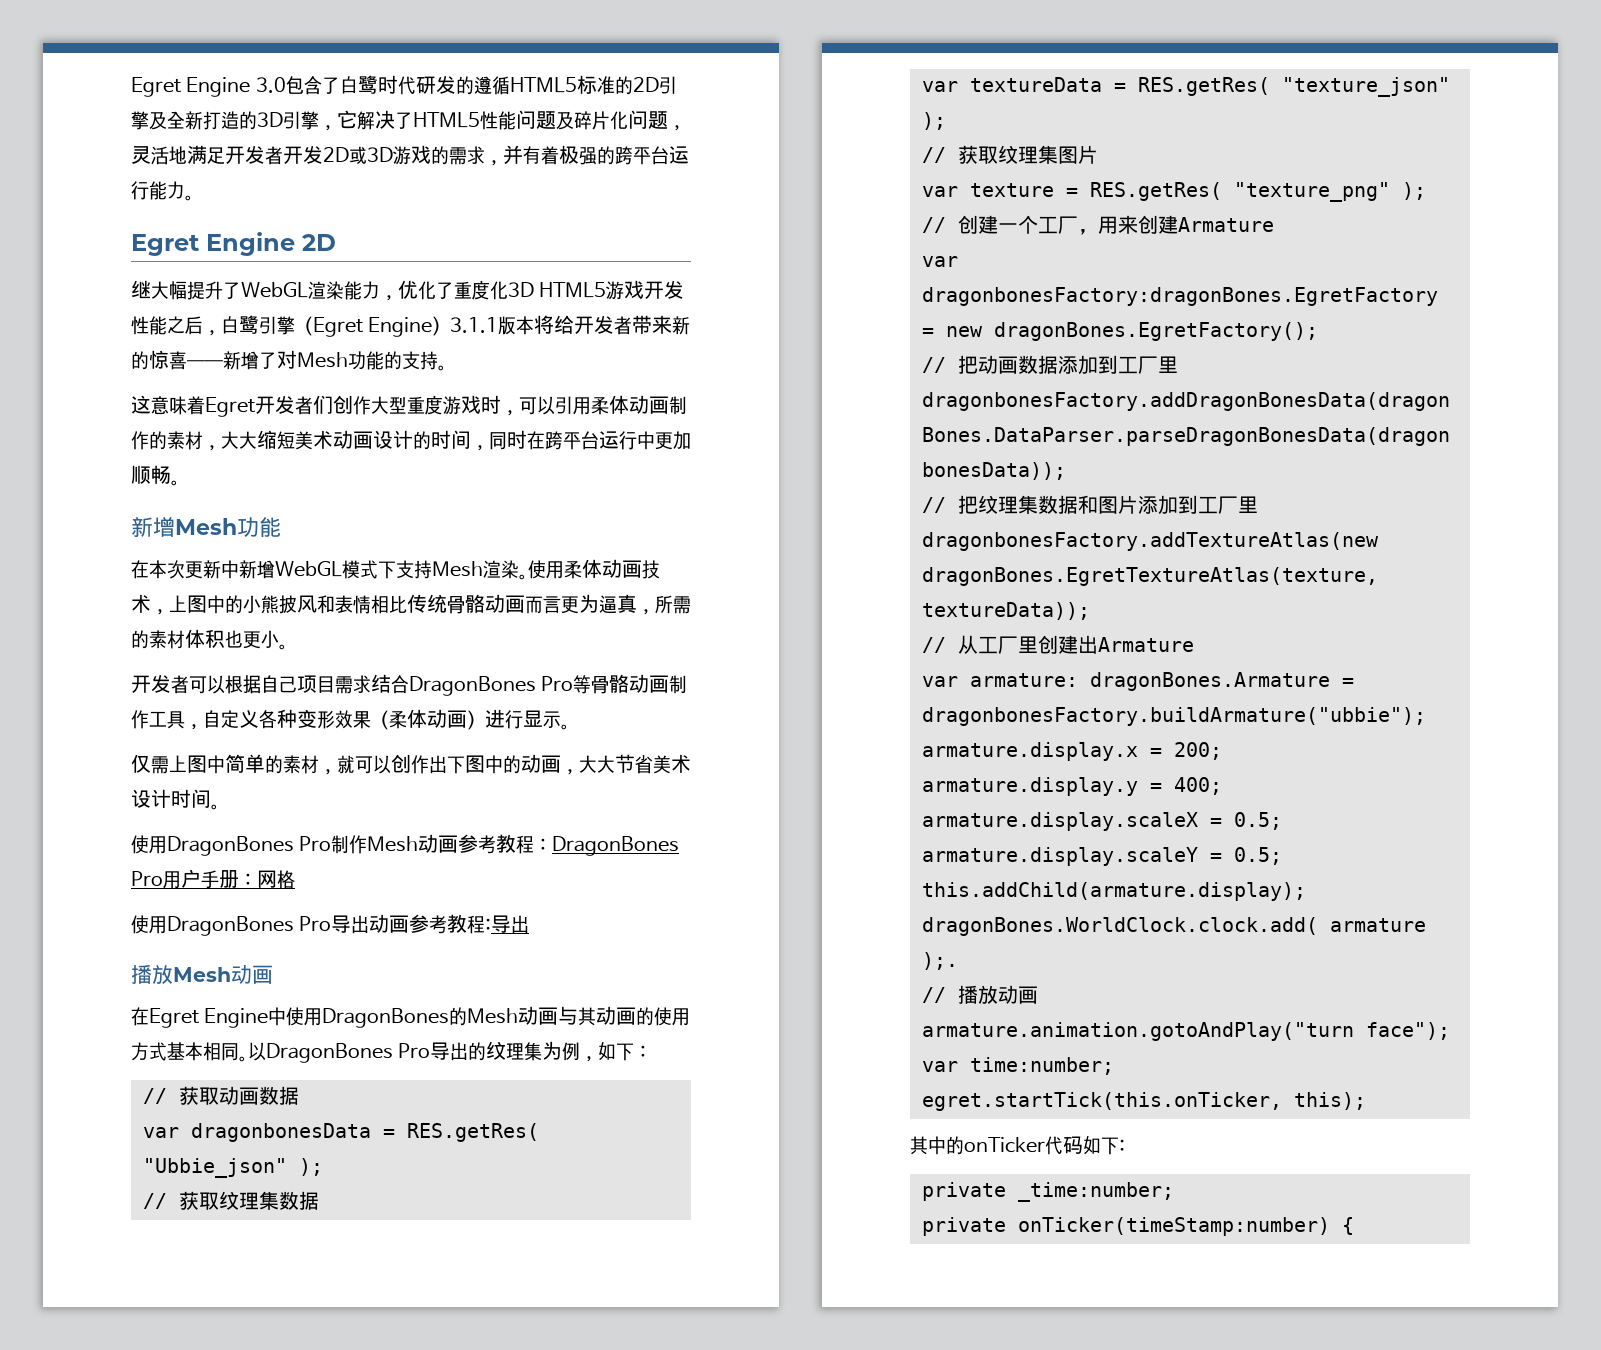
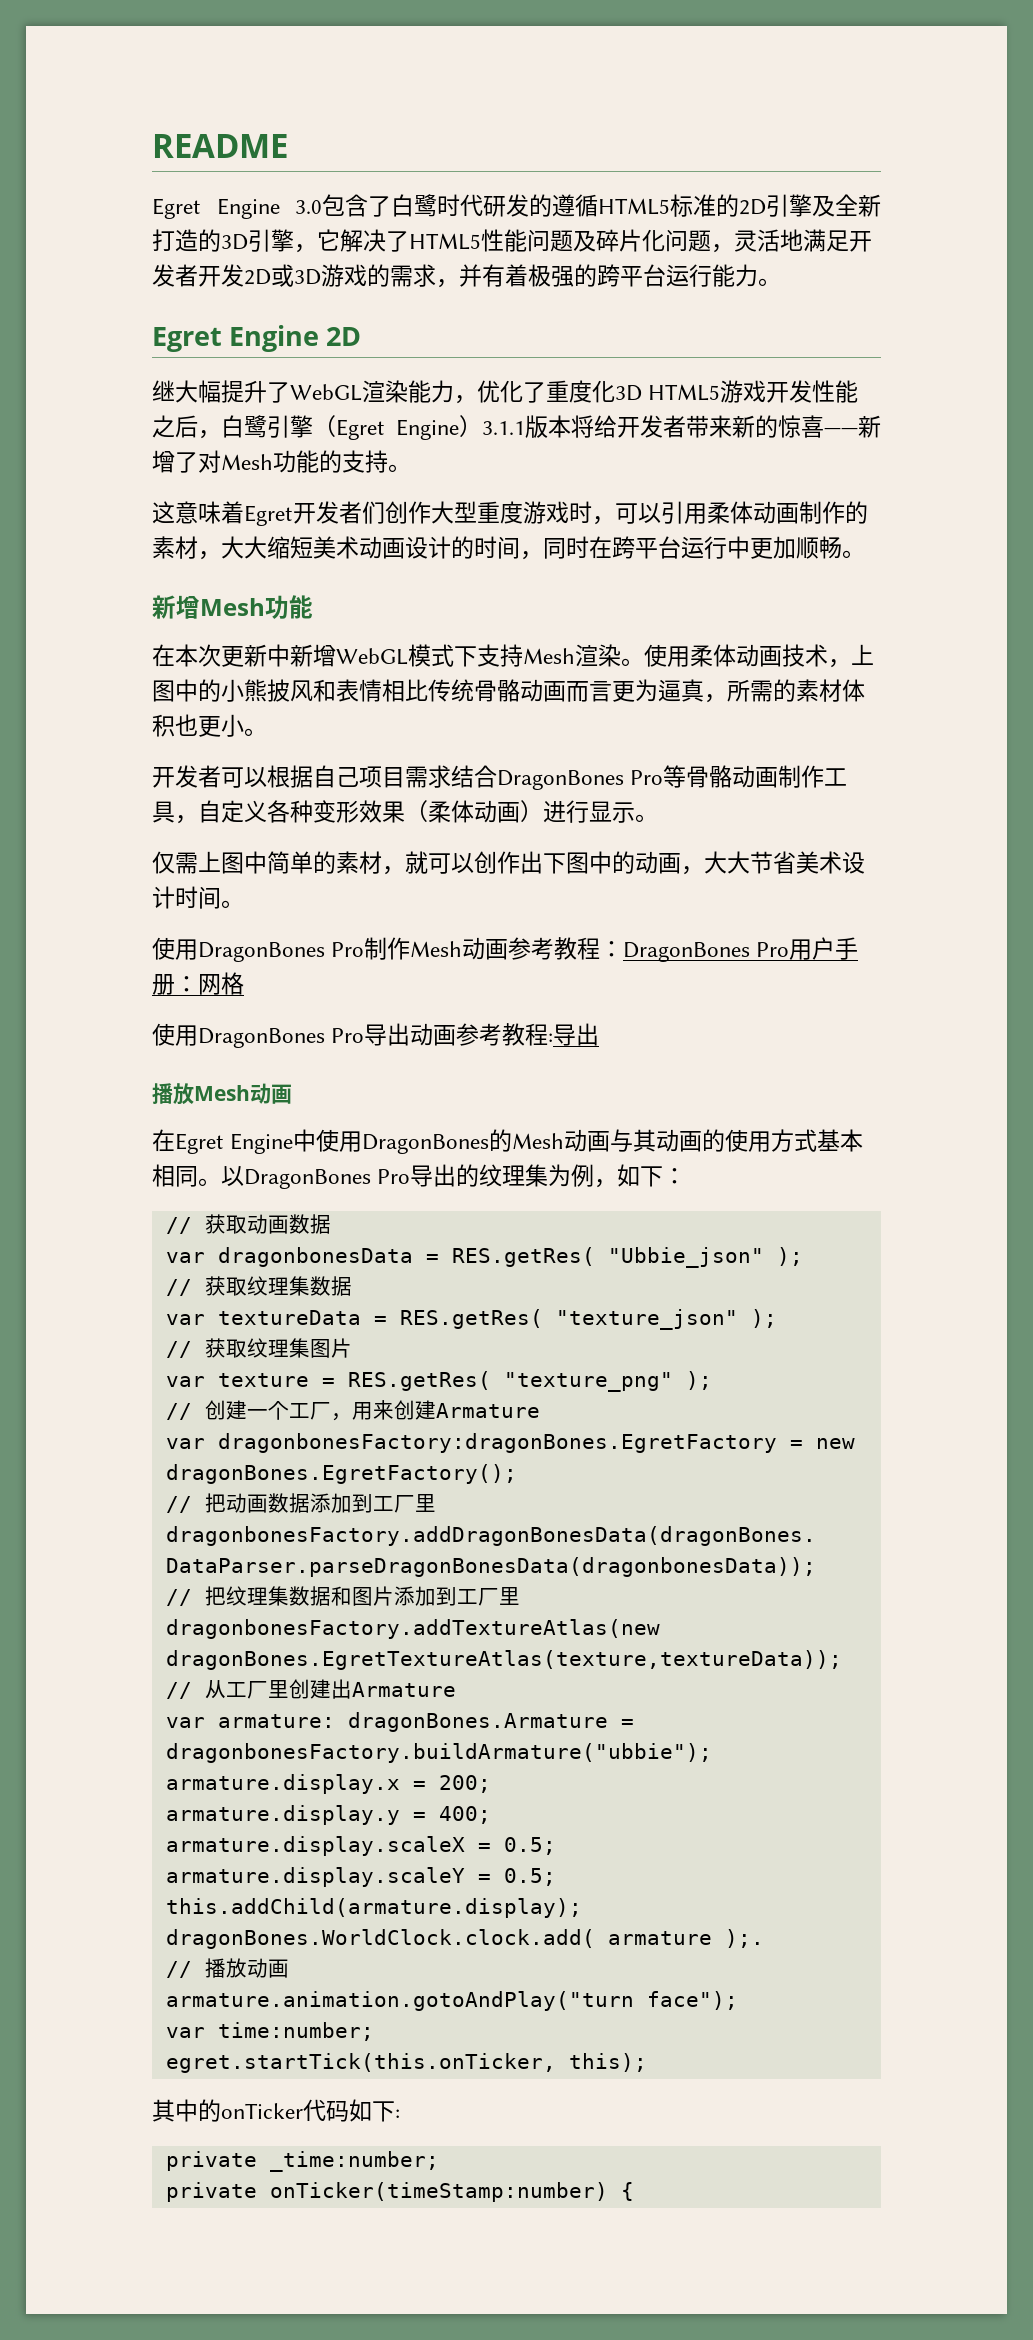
(131, 87) none -> [152,134,288,158] README //

